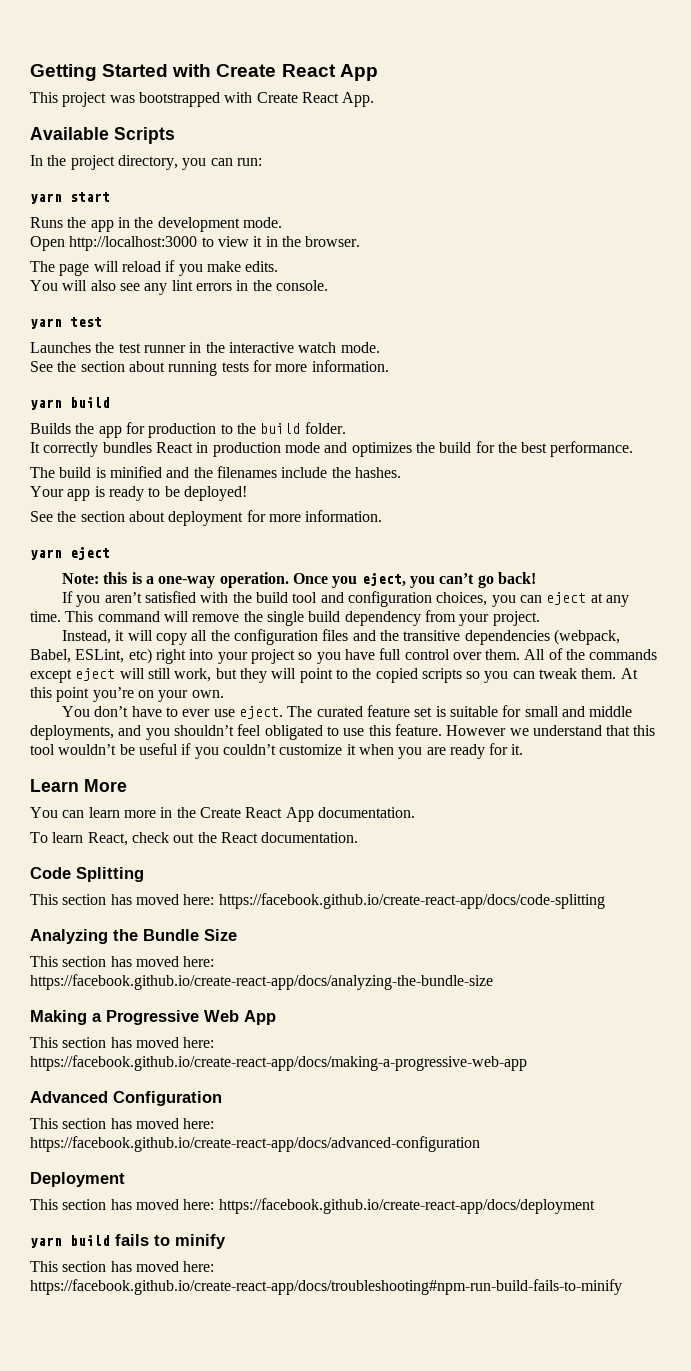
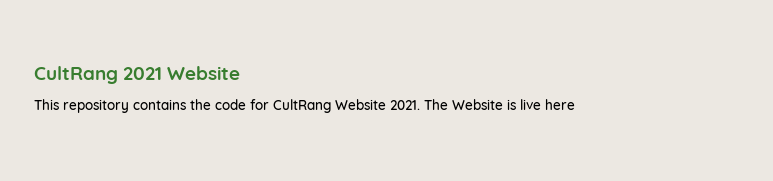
[30,64,378,81] [30,92,375,107] [30,127,175,144] [30,155,262,170] [30,192,110,204] [30,217,282,232] [30,236,361,251] [30,260,279,276] [30,280,328,295] [30,317,102,329] [30,342,380,353] [30,360,389,376] [30,397,110,410] [30,422,346,438] [30,441,634,457] [30,466,401,478] [30,486,247,501] [30,510,383,526] [30,547,110,560] [62,572,536,588] [62,591,629,607] [30,610,540,626] [62,629,620,645] [30,648,658,664] [30,668,638,683] [30,687,224,702] [62,705,633,719] [30,724,656,740] [30,743,524,759] [30,779,127,792] [30,807,415,822] [30,832,359,846] [30,867,144,882] [30,893,605,909] [30,929,237,944] [30,956,215,967] [30,974,493,990] [30,1010,276,1025] [30,1037,215,1048] [30,1055,527,1071] [30,1091,222,1106] [30,1118,215,1129] [30,1136,480,1152] [30,1172,125,1187] [30,1198,595,1214] [30,1234,226,1249] [30,1261,215,1272] [30,1279,622,1295] Getting Started with Create React App // This project was bootstrapped with Create React App. // Available Scripts // In the project directory, you can run: // yarn start // Runs the app in the development mode. // Open http://localhost:3000 to view it in the browser. // The page will reload if you make edits. // You will also see any lint errors in the console. // yarn test // Launches the test runner in the interactive watch mode. // See the section about running tests for more information. // yarn build // Builds the app for production to the build folder. // It correctly bundles React in production mode and optimizes the build for the best performance. // The build is minified and the filenames include the hashes. // Your app is ready to be deployed! // See the section about deployment for more information. // yarn eject // Note: this is a one-way operation. Once you eject, you can’t go back! // If you aren’t satisfied with the build tool and configuration choices, you can eject at any time. This command will remove the single build dependency from your project. // Instead, it will copy all the configuration files and the transitive dependencies (webpack, Babel, ESLint, etc) right into your project so you have full control over them. All of the commands except eject will still work, but they will point to the copied scripts so you can tweak them. At this point you’re on your own. // You don’t have to ever use eject. The curated feature set is suitable for small and middle deployments, and you shouldn’t feel obligated to use this feature. However we understand that this tool wouldn’t be useful if you couldn’t customize it when you are ready for it. // Learn More // You can learn more in the Create React App documentation. // To learn React, check out the React documentation. // Code Splitting // This section has moved here: https://facebook.github.io/create-react-app/docs/code-splitting // Analyzing the Bundle Size // This section has moved here: https://facebook.github.io/create-react-app/docs/analyzing-the-bundle-size // Making a Progressive Web App // This section has moved here: https://facebook.github.io/create-react-app/docs/making-a-progressive-web-app // Advanced Configuration // This section has moved here: https://facebook.github.io/create-react-app/docs/advanced-configuration // Deployment // This section has moved here: https://facebook.github.io/create-react-app/docs/deployment // yarn build fails to minify // This section has moved here: https://facebook.github.io/create-react-app/docs/troubleshooting#npm-run-build-fails-to-minify -> [34,66,241,84] [34,99,575,113] CultRang 2021 Website // This repository contains the code for CultRang Website 2021. The Website is live here

